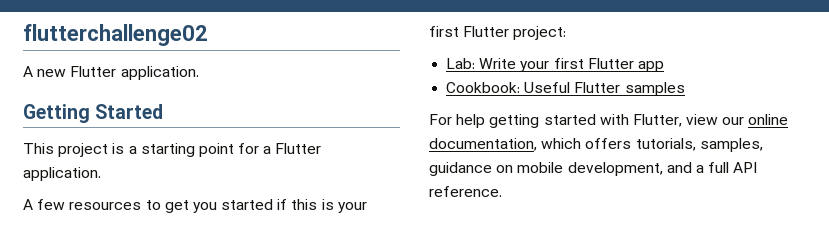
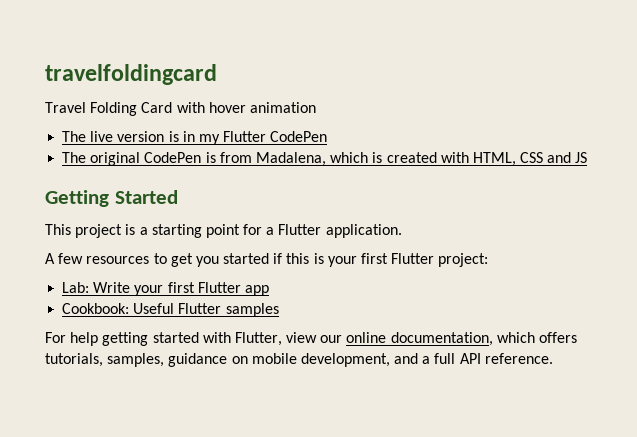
[23,24,208,46] [23,66,199,80] flutterchallenge02 // A new Flutter application. -> [45,64,217,85] [45,102,316,116] [62,131,328,145] [62,152,588,166] travelfoldingcard // Travel Folding Card with hover animation // The live version is in my Flutter CodePen // The original CodePen is from Madalena, which is created with HTML, CSS and JS

